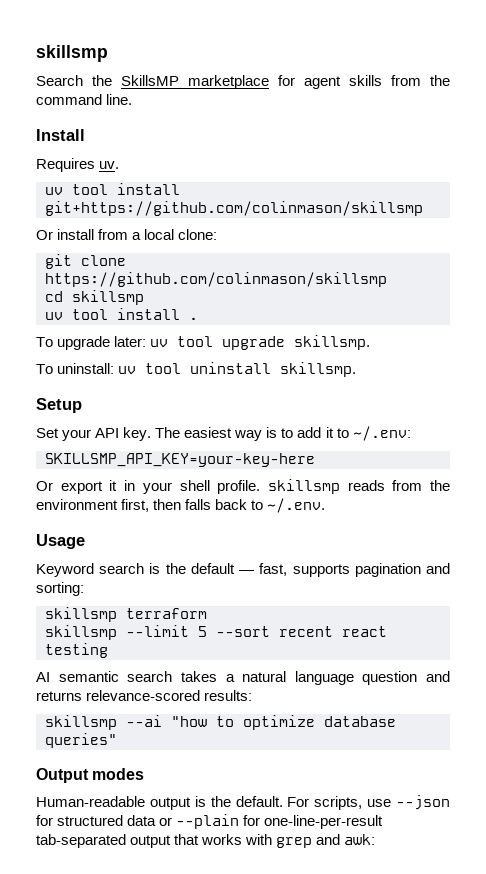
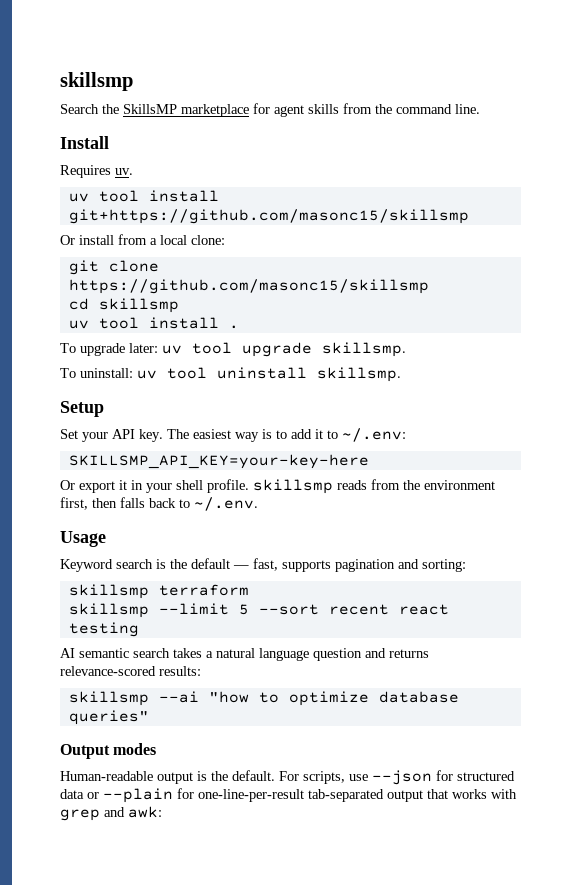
[45,201,423,216] git+https://github.com/colinmason/skillsmp -> [68,209,469,224] git+https://github.com/masonc15/skillsmp
[45,272,387,287] https://github.com/colinmason/skillsmp -> [68,279,429,294] https://github.com/masonc15/skillsmp

